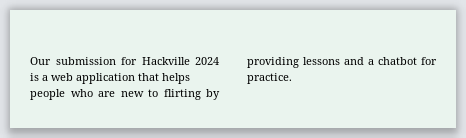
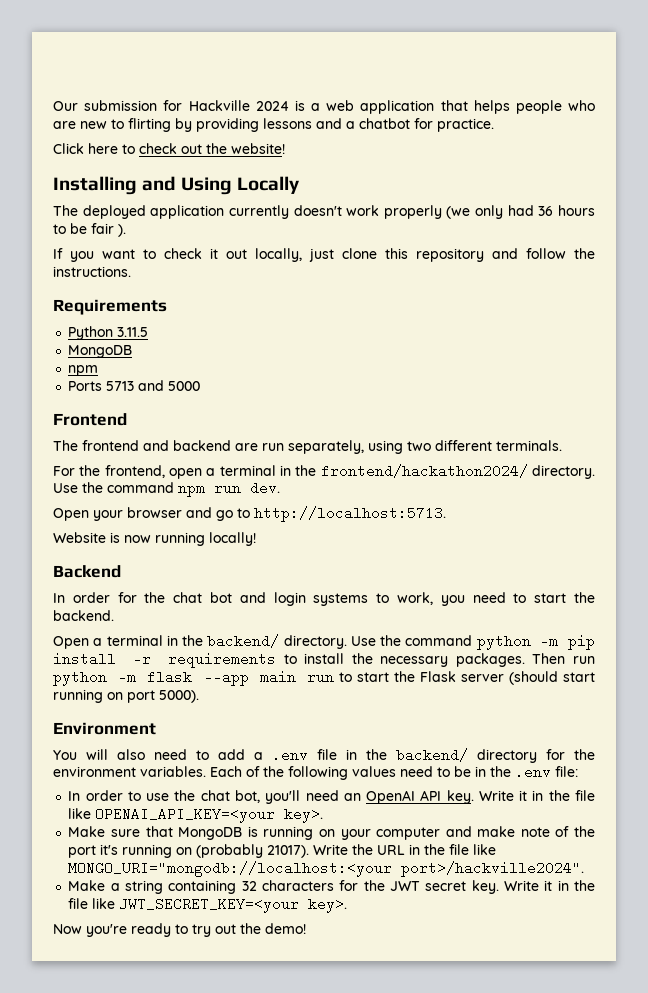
(292, 78) none -> [53,143,285,154] [53,176,300,195] [53,205,595,219] [53,223,126,237] [53,248,595,262] [53,266,131,277] [53,299,167,315] [68,326,149,340] [68,345,133,358] [68,365,99,376] [68,380,201,391] [53,413,127,426] [53,440,562,454] [53,464,595,479] [53,481,280,497] [53,506,446,522] [53,532,256,546] [53,565,121,578] [53,592,595,606] [53,610,114,621] [53,634,596,650] [53,652,596,668] [53,670,595,686] [53,689,199,703] [53,722,156,735] [53,748,595,763] [53,765,578,780] [68,790,595,804] [68,807,324,823] [68,826,596,840] [68,844,497,858] [68,861,585,877] [68,880,595,894] [68,897,348,913] [53,923,306,937] // Click here to check out the website! // Installing and Using Locally // The deployed application currently doesn't work properly (we only had 36 hours to be fair ). // If you want to check it out locally, just clone this repository and follow the instructions. // Requirements // Python 3.11.5 // MongoDB // npm // Ports 5713 and 5000 // Frontend // The frontend and backend are run separately, using two different terminals. // For the frontend, open a terminal in the frontend/hackathon2024/ directory. Use the command npm run dev. // Open your browser and go to http://localhost:5713. // Website is now running locally! // Backend // In order for the chat bot and login systems to work, you need to start the backend. // Open a terminal in the backend/ directory. Use the command python -m pip install -r requirements to install the necessary packages. Then run python -m flask --app main run to start the Flask server (should start running on port 5000). // Environment // You will also need to add a .env file in the backend/ directory for the environment variables. Each of the following values need to be in the .env file: // In order to use the chat bot, you'll need an OpenAI API key. Write it in the file like OPENAI_API_KEY=<your key>. // Make sure that MongoDB is running on your computer and make note of the port it's running on (probably 21017). Write the URL in the file like MONGO_URI="mongodb://localhost:<your port>/hackville2024". // Make a string containing 32 characters for the JWT secret key. Write it in the file like JWT_SECRET_KEY=<your key>. // Now you're ready to try out the demo!

